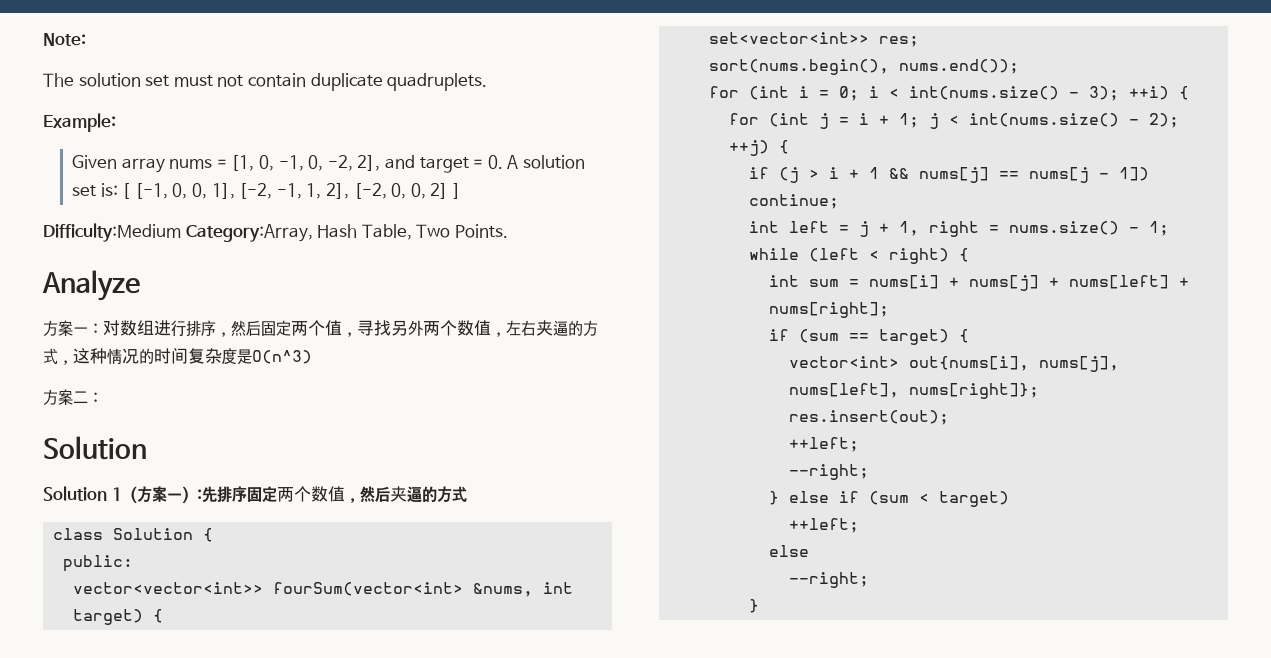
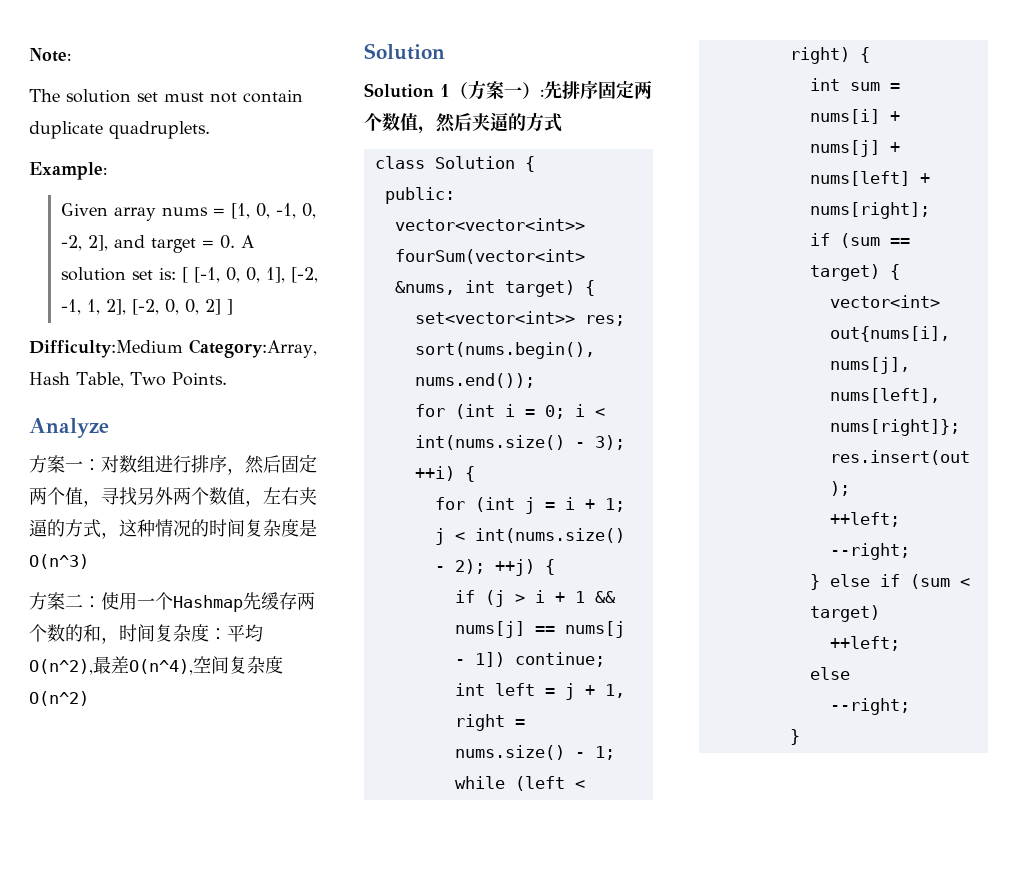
(103, 397) none -> [101,592,315,612] [29,624,263,644] [29,656,283,675] [29,691,89,706] 使用一个Hashmap先缓存两个数的和，时间复杂度：平均O(n^2),最差O(n^4),空间复杂度O(n^2)

